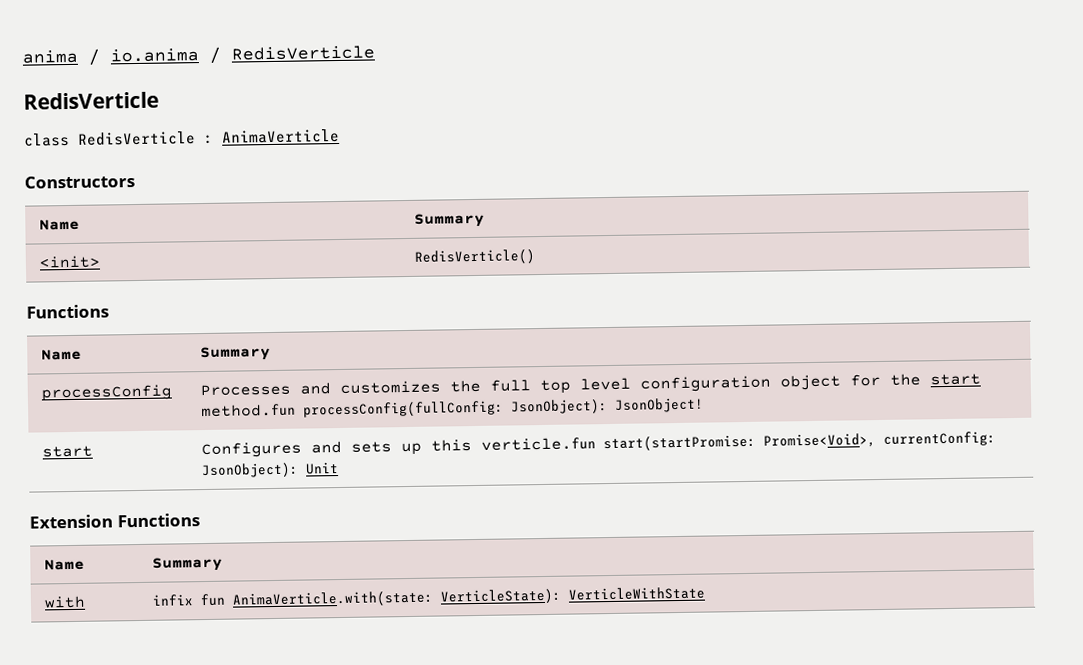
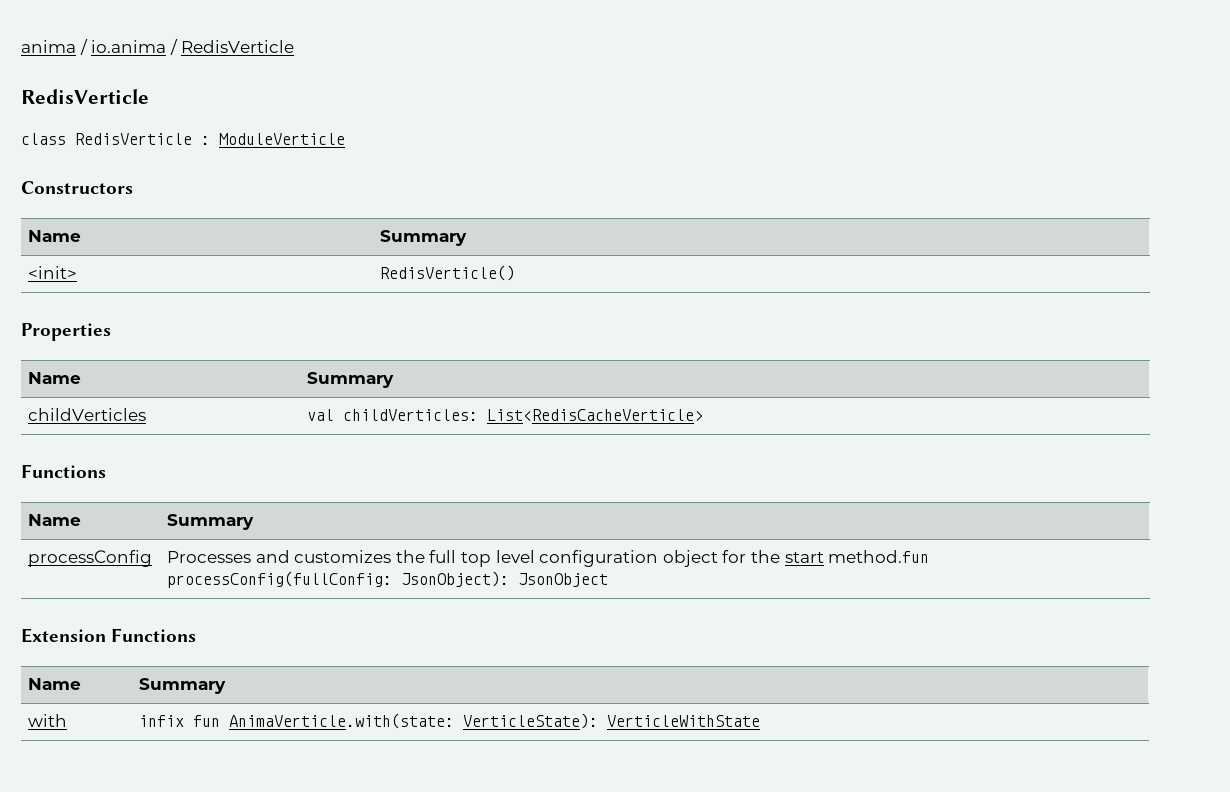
[221,128,340,144] AnimaVerticle -> [219,133,345,145] ModuleVerticle
(536, 257) none -> [21,323,111,341] [28,372,82,384] [307,372,395,388] [28,408,147,421] [307,409,704,421] // Properties // Name | Summary // childVerticles | val childVerticles: List<RedisCacheVerticle>
[614,397,705,413] [42,445,94,458] [201,431,997,459] [201,462,340,479] JsonObject! // start | Configures and sets up this verticle.fun start(startPromise: Promise<Void>, currentConfig: JsonObject): Unit -> [518,573,609,587] JsonObject

